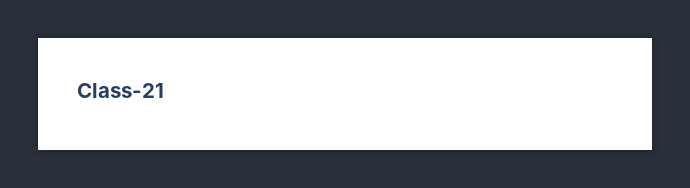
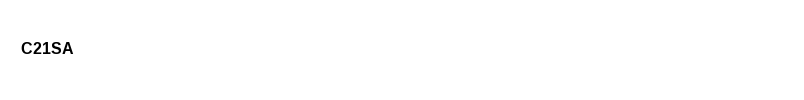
[77,83,164,98] Class-21 -> [21,42,74,54] C21SA

